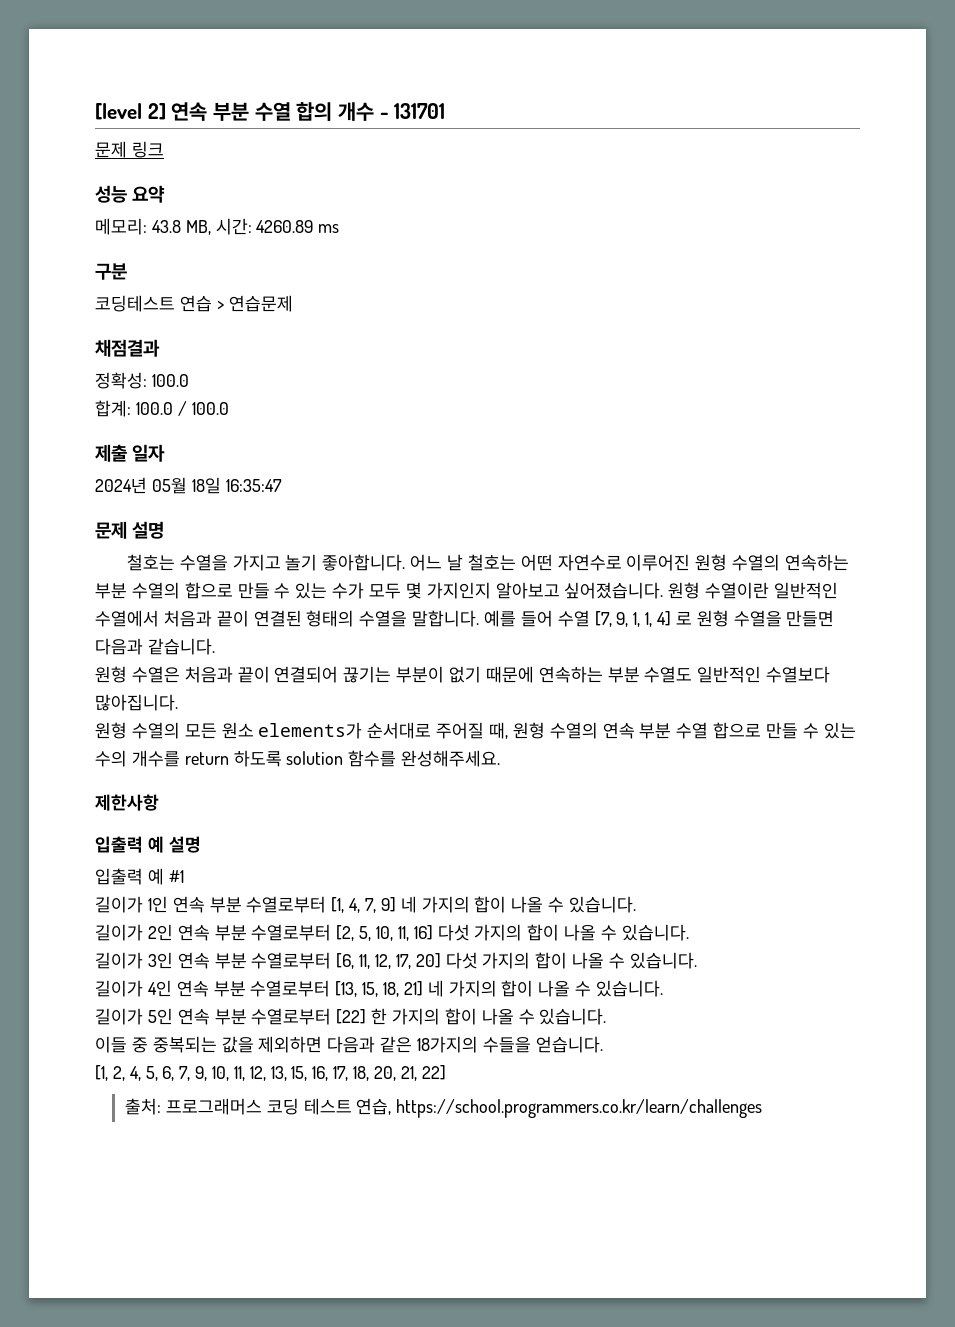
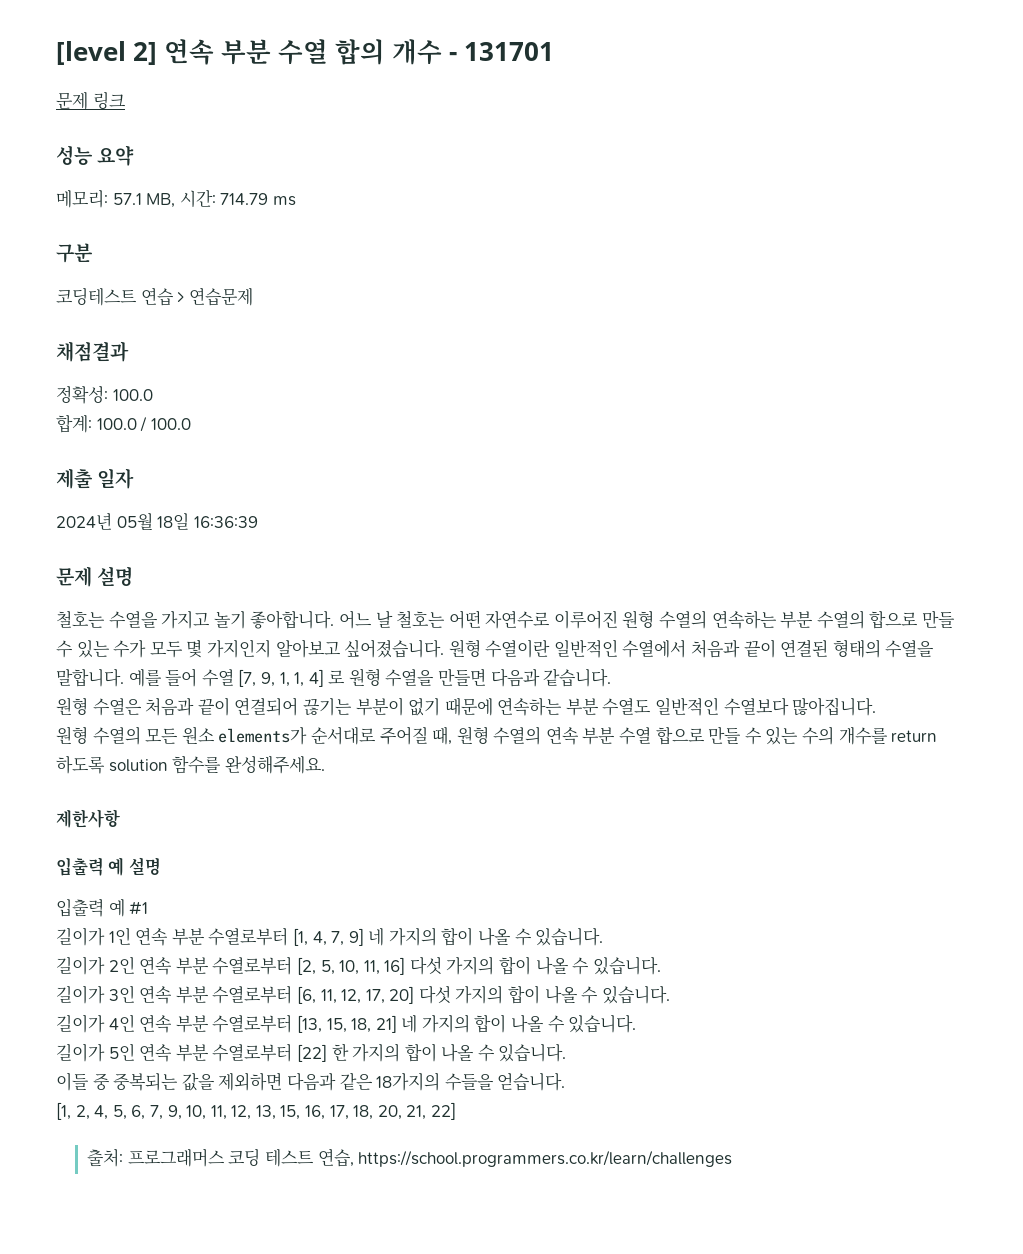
[151,220,181,233] 43.8 -> [112,193,142,205] 57.1
[256,220,314,233] 4260.89 -> [220,193,269,205] 714.79
[225,479,282,492] 16:35:47 -> [193,516,258,528] 16:36:39

